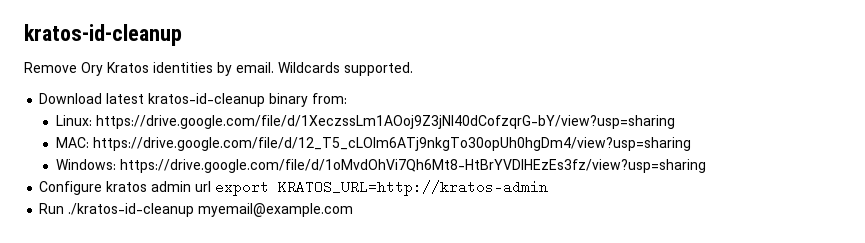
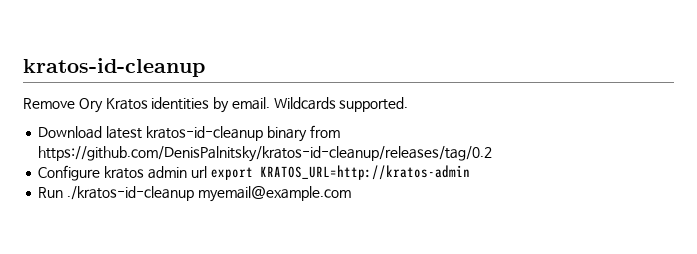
[312,93,348,104] [55,115,675,129] [55,137,691,151] [55,159,706,173] from: // Linux: https://drive.google.com/file/d/1XeczssLm1AOoj9Z3jNI40dCofzqrG-bY/view?usp=sharing // MAC: https://drive.google.com/file/d/12_T5_cLOIm6ATj9nkgTo30opUh0hgDm4/view?usp=sharing // Windows: https://drive.google.com/file/d/1oMvdOhVi7Qh6Mt8-HtBrYVDlHEzEs3fz/view?usp=sharing -> [309,125,340,138] [38,146,493,162] from https://github.com/DenisPalnitsky/kratos-id-cleanup/releases/tag/0.2

